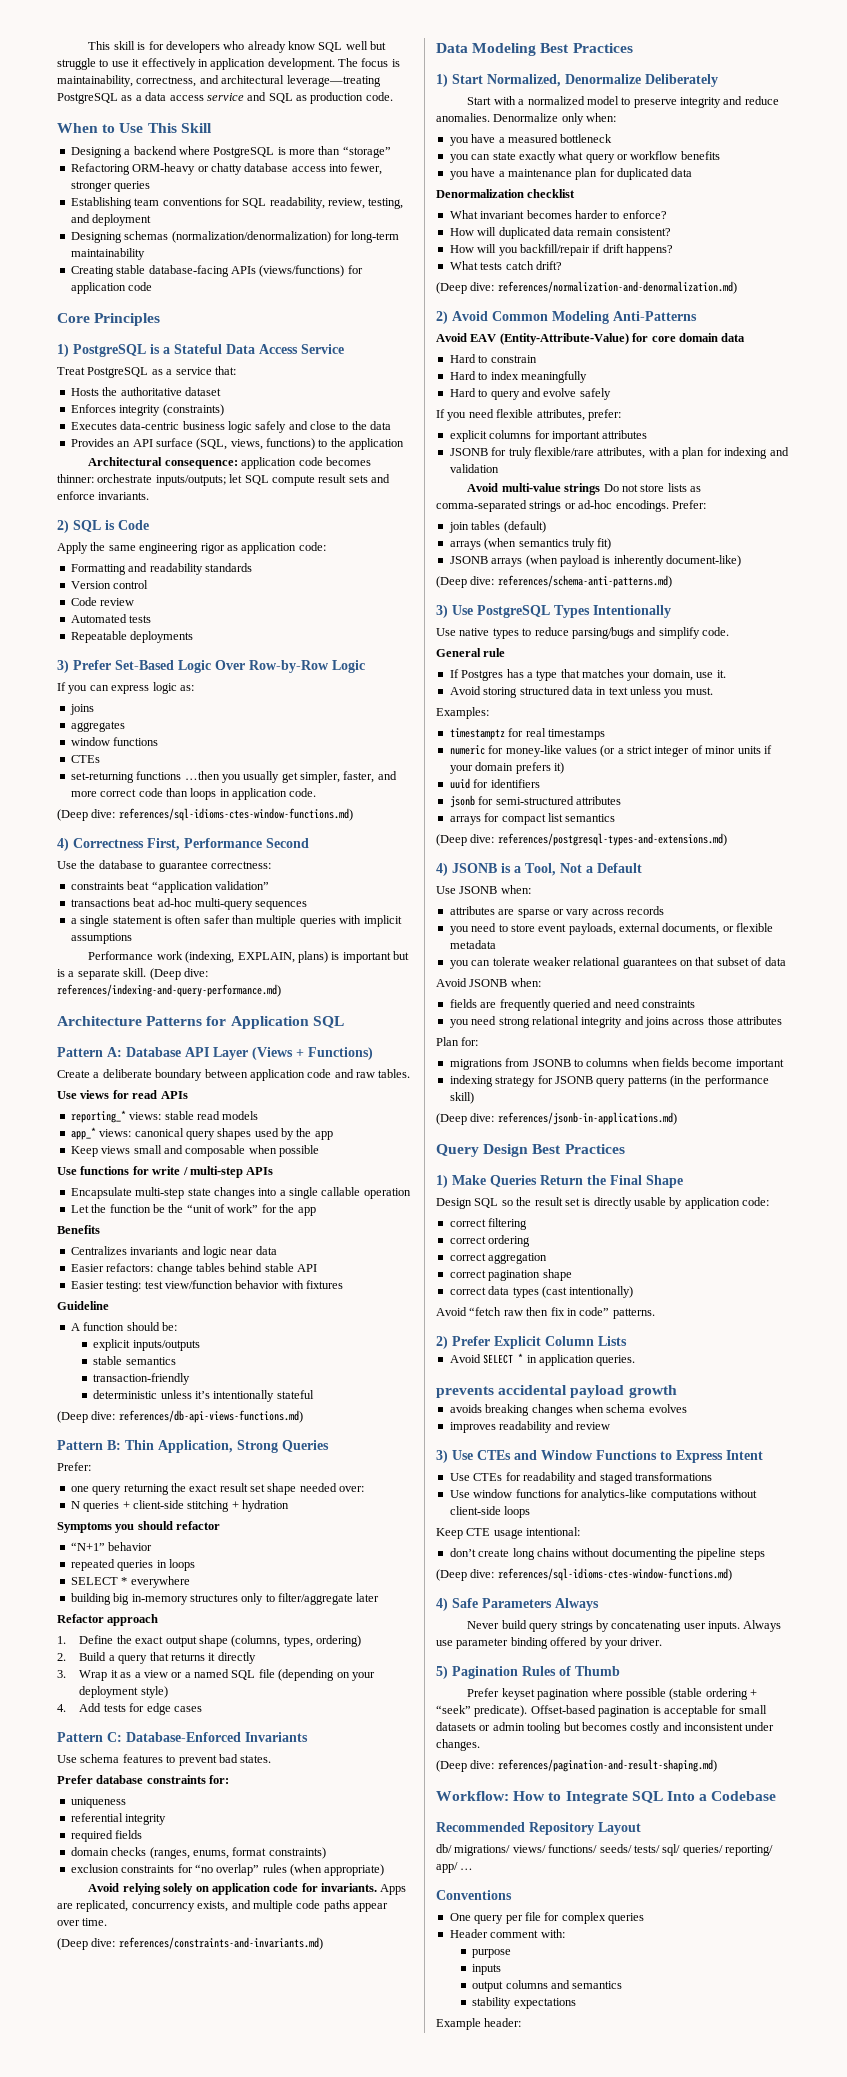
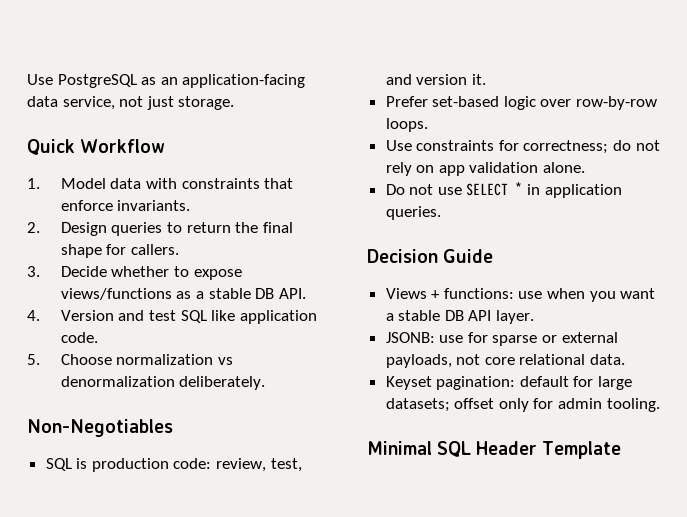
[88,41,387,53] [57,58,400,70] [57,75,381,87] [57,92,393,104] [57,123,212,133] [70,146,391,158] [70,163,383,175] [70,181,151,192] [70,197,404,209] [70,214,152,226] [70,231,400,243] [70,248,145,260] [70,265,363,277] [70,282,153,294] [57,313,161,326] [57,344,344,357] [57,366,236,378] [70,387,221,396] [70,404,224,416] [70,421,392,433] [70,438,405,450] [88,457,371,469] [57,474,390,486] [57,491,150,500] [57,520,149,533] [57,542,326,554] [70,563,252,575] [70,580,149,589] [70,597,135,606] [70,614,152,623] [70,631,194,643] [57,660,365,673] [57,682,194,694] [69,704,94,715] [70,721,125,732] [70,737,159,746] [70,755,100,763] [70,771,397,783] [70,788,317,800] [57,808,353,821] [57,838,309,851] [57,860,271,872] [70,881,269,893] [70,898,308,910] [70,915,402,927] [70,933,132,944] [88,951,410,963] [57,968,208,980] [57,984,281,997] [57,1016,344,1029] [57,1047,373,1060] [57,1069,411,1081] [57,1090,188,1099] [70,1110,259,1123] [70,1127,333,1140] [70,1145,319,1157] [57,1166,274,1178] [70,1187,411,1199] [70,1204,316,1216] [57,1225,100,1234] [70,1246,277,1258] [70,1263,317,1275] [70,1280,343,1292] [57,1301,109,1310] [70,1322,177,1331] [93,1339,200,1351] [93,1356,176,1365] [93,1373,191,1385] [93,1390,314,1402] [57,1410,303,1423] [57,1440,329,1453] [57,1462,91,1471] [70,1483,365,1495] [70,1500,289,1512] [57,1521,221,1533] [70,1542,153,1551] [70,1559,195,1571] [70,1576,190,1588] [70,1593,380,1605] [57,1614,159,1626] [57,1635,362,1647] [57,1652,256,1664] [57,1669,375,1681] [79,1686,168,1698] [57,1703,202,1715] [57,1732,308,1742] [57,1754,272,1766] [57,1775,230,1784] [70,1797,126,1808] [70,1813,167,1825] [70,1830,143,1842] [70,1847,326,1859] [70,1864,385,1876] [88,1883,407,1895] [57,1900,388,1912] [57,1918,108,1926] [57,1937,323,1950] [436,43,633,56] [436,74,718,87] [467,96,779,108] [436,113,617,125] [449,134,613,146] [449,151,720,163] [449,168,693,180] [436,189,576,198] [449,210,667,219] [449,227,671,239] [449,244,673,256] [449,261,562,270] [436,281,737,294] [436,311,697,324] [436,333,746,345] [449,354,537,363] [449,371,587,383] [449,388,611,400] [436,409,621,421] [449,430,648,442] [449,447,789,459] [449,464,499,473] [467,483,702,495] [436,500,706,512] [448,521,546,533] [449,538,612,550] [449,555,741,567] [436,575,672,588] [436,605,671,618] [436,627,729,639] [436,648,506,657] [449,669,726,681] [449,686,713,698] [436,707,489,719] [449,728,605,740] [449,745,772,757] [449,762,564,774] [449,778,540,789] [449,795,621,808] [449,813,616,825] [436,833,727,846] [436,863,642,876] [436,885,531,894] [449,906,664,918] [449,923,774,935] [449,940,496,949] [449,957,786,969] [436,978,541,987] [449,999,695,1011] [449,1016,783,1028] [436,1037,479,1046] [449,1058,784,1070] [449,1075,769,1087] [449,1092,474,1104] [436,1112,677,1125] [436,1144,625,1157] [436,1175,683,1188] [436,1197,770,1209] [449,1218,528,1230] [449,1235,531,1247] [449,1253,548,1264] [449,1269,572,1281] [449,1286,634,1298] [436,1307,655,1319] [436,1336,627,1349] [449,1354,481,1363] This skill is for developers who already know SQL well but struggle to use it effectively in application development. The focus is maintainability, correctness, and architectural leverage—treating PostgreSQL as a data access service and SQL as production code. // When to Use This Skill // Designing a backend where PostgreSQL is more than “storage” // Refactoring ORM-heavy or chatty database access into fewer, stronger queries // Establishing team conventions for SQL readability, review, testing, and deployment // Designing schemas (normalization/denormalization) for long-term maintainability // Creating stable database-facing APIs (views/functions) for application code // Core Principles // 1) PostgreSQL is a Stateful Data Access Service // Treat PostgreSQL as a service that: // Hosts the authoritative dataset // Enforces integrity (constraints) // Executes data-centric business logic safely and close to the data // Provides an API surface (SQL, views, functions) to the application // Architectural consequence: application code becomes thinner: orchestrate inputs/outputs; let SQL compute result sets and enforce invariants. // 2) SQL is Code // Apply the same engineering rigor as application code: // Formatting and readability standards // Version control // Code review // Automated tests // Repeatable deployments // 3) Prefer Set-Based Logic Over Row-by-Row Logic // If you can express logic as: // joins // aggregates // window functions // CTEs // set-returning functions …then you usually get simpler, faster, and more correct code than loops in application code. // (Deep dive: references/sql-idioms-ctes-window-functions.md) // 4) Correctness First, Performance Second // Use the database to guarantee correctness: // constraints beat “application validation” // transactions beat ad-hoc multi-query sequences // a single statement is often safer than multiple queries with implicit assumptions // Performance work (indexing, EXPLAIN, plans) is important but is a separate skill. (Deep dive: references/indexing-and-query-performance.md) // Architecture Patterns for Application SQL // Pattern A: Database API Layer (Views + Functions) // Create a deliberate boundary between application code and raw tables. // Use views for read APIs // reporting_* views: stable read models // app_* views: canonical query shapes used by the app // Keep views small and composable when possible // Use functions for write / multi-step APIs // Encapsulate multi-step state changes into a single callable operation // Let the function be the “unit of work” for the app // Benefits // Centralizes invariants and logic near data // Easier refactors: change tables behind stable API // Easier testing: test view/function behavior with fixtures // Guideline // A function should be: // explicit inputs/outputs // stable semantics // transaction-friendly // deterministic unless it’s intentionally stateful // (Deep dive: references/db-api-views-functions.md) // Pattern B: Thin Application, Strong Queries // Prefer: // one query returning the exact result set shape needed over: // N queries + client-side stitching + hydration // Symptoms you should refactor // “N+1” behavior // repeated queries in loops // SELECT * everywhere // building big in-memory structures only to filter/aggregate later // Refactor approach // 1. Define the exact output shape (columns, types, ordering) // 2. Build a query that returns it directly // 3. Wrap it as a view or a named SQL file (depending on your deployment style) // 4. Add tests for edge cases // Pattern C: Database-Enforced Invariants // Use schema features to prevent bad states. // Prefer database constraints for: // uniqueness // referential integrity // required fields // domain checks (ranges, enums, format constraints) // exclusion constraints for “no overlap” rules (when appropriate) // Avoid relying solely on application code for invariants. Apps are replicated, concurrency exists, and multiple code paths appear over time. // (Deep dive: references/constraints-and-invariants.md) // Data Modeling Best Practices // 1) Start Normalized, Denormalize Deliberately // Start with a normalized model to preserve integrity and reduce anomalies. Denormalize only when: // you have a measured bottleneck // you can state exactly what query or workflow benefits // you have a maintenance plan for duplicated data // Denormalization checklist // What invariant becomes harder to enforce? // How will duplicated data remain consistent? // How will you backfill/repair if drift happens? // What tests catch drift? // (Deep dive: references/normalization-and-denormalization.md) // 2) Avoid Common Modeling Anti-Patterns // Avoid EAV (Entity-Attribute-Value) for core domain data // Hard to constrain // Hard to index meaningfully // Hard to query and evolve safely // If you need flexible attributes, prefer: // explicit columns for important attributes // JSONB for truly flexible/rare attributes, with a plan for indexing and validation // Avoid multi-value strings Do not store lists as comma-separated strings or ad-hoc encodings. Prefer: // join tables (default) // arrays (when semantics truly fit) // JSONB arrays (when payload is inherently document-like) // (Deep dive: references/schema-anti-patterns.md) // 3) Use PostgreSQL Types Intentionally // Use native types to reduce parsing/bugs and simplify code. // General rule // If Postgres has a type that matches your domain, use it. // Avoid storing structured data in text unless you must. // Examples: // timestamptz for real timestamps // numeric for money-like values (or a strict integer of minor units if your domain prefers it) // uuid for identifiers // jsonb for semi-structured attributes // arrays for compact list semantics // (Deep dive: references/postgresql-types-and-extensions.md) // 4) JSONB is a Tool, Not a Default // Use JSONB when: // attributes are sparse or vary across records // you need to store event payloads, external documents, or flexible metadata // you can tolerate weaker relational guarantees on that subset of data // Avoid JSONB when: // fields are frequently queried and need constraints // you need strong relational integrity and joins across those attributes // Plan for: // migrations from JSONB to columns when fields become important // indexing strategy for JSONB query patterns (in the performance skill) // (Deep dive: references/jsonb-in-applications.md) // Query Design Best Practices // 1) Make Queries Return the Final Shape // Design SQL so the result set is directly usable by application code: // correct filtering // correct ordering // correct aggregation // correct pagination shape // correct data types (cast intentionally) // Avoid “fetch raw then fix in code” patterns. // 2) Prefer Explicit Column Lists // Avoid -> [27,74,306,88] [27,96,235,110] [27,139,166,155] [27,178,294,189] [60,200,191,211] [27,222,293,236] [60,244,180,258] [27,266,242,280] [60,288,306,300] [27,310,317,324] [60,332,98,343] [27,354,234,365] [60,376,266,390] [27,419,173,437] [45,458,302,472] [385,74,486,85] [385,96,658,110] [385,118,428,132] [385,140,660,154] [385,162,586,176] [385,184,462,195] Use PostgreSQL as an application-facing data service, not just storage. // Quick Workflow // 1. Model data with constraints that enforce invariants. // 2. Design queries to return the final shape for callers. // 3. Decide whether to expose views/functions as a stable DB API. // 4. Version and test SQL like application code. // 5. Choose normalization vs denormalization deliberately. // Non-Negotiables // SQL is production code: review, test, and version it. // Prefer set-based logic over row-by-row loops. // Use constraints for correctness; do not rely on app validation alone. // Do not use
[436,1385,677,1398] [449,1404,687,1416] [449,1421,610,1433] [436,1450,763,1463] [449,1472,712,1484] [449,1489,757,1501] [449,1506,531,1518] [436,1527,581,1539] [449,1548,765,1560] [436,1568,732,1581] [436,1598,599,1611] [467,1620,782,1632] [436,1637,663,1649] [436,1666,620,1679] [467,1688,758,1700] [436,1705,767,1717] [436,1722,775,1734] [436,1739,480,1751] [436,1759,717,1772] [436,1791,777,1804] [436,1822,641,1835] [436,1844,773,1856] [436,1862,474,1873] [436,1890,512,1900] [449,1912,644,1924] [449,1929,565,1938] [472,1949,512,1958] [472,1964,502,1975] [472,1980,623,1992] [472,1997,576,2009] [436,2018,522,2030] prevents accidental payload growth // avoids breaking changes when schema evolves // improves readability and review // 3) Use CTEs and Window Functions to Express Intent // Use CTEs for readability and staged transformations // Use window functions for analytics-like computations without client-side loops // Keep CTE usage intentional: // don’t create long chains without documenting the pipeline steps // (Deep dive: references/sql-idioms-ctes-window-functions.md) // 4) Safe Parameters Always // Never build query strings by concatenating user inputs. Always use parameter binding offered by your driver. // 5) Pagination Rules of Thumb // Prefer keyset pagination where possible (stable ordering + “seek” predicate). Offset-based pagination is acceptable for small datasets or admin tooling but becomes costly and inconsistent under changes. // (Deep dive: references/pagination-and-result-shaping.md) // Workflow: How to Integrate SQL Into a Codebase // Recommended Repository Layout // db/ migrations/ views/ functions/ seeds/ tests/ sql/ queries/ reporting/ app/ … // Conventions // One query per file for complex queries // Header comment with: // purpose // inputs // output columns and semantics // stability expectations // Example header: -> [367,249,494,263] [385,288,656,302] [385,310,535,324] [385,332,618,346] [385,354,626,368] [385,376,633,390] [385,398,660,412] [367,441,622,459] Decision Guide // Views + functions: use when you want a stable DB API layer. // JSONB: use for sparse or external payloads, not core relational data. // Keyset pagination: default for large datasets; offset only for admin tooling. // Minimal SQL Header Template

